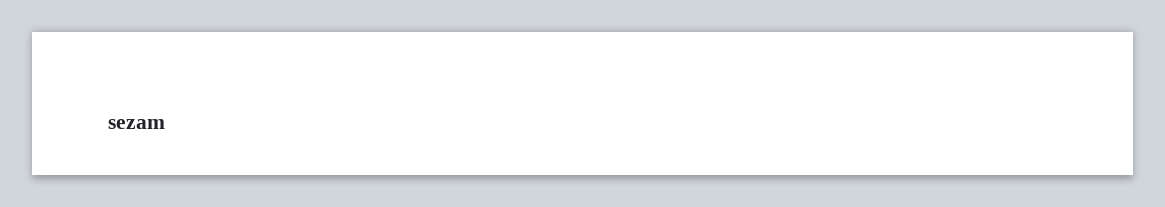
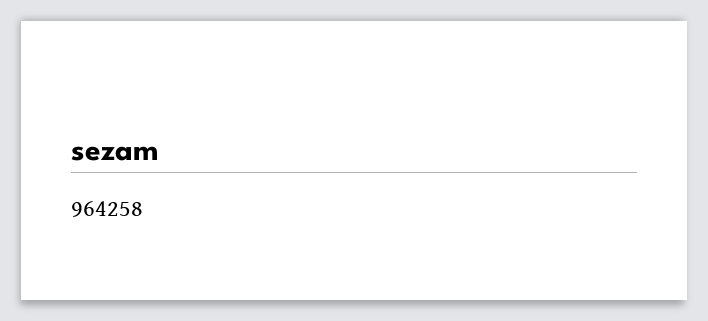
(165, 124) none -> [71,201,143,217] // 964258

